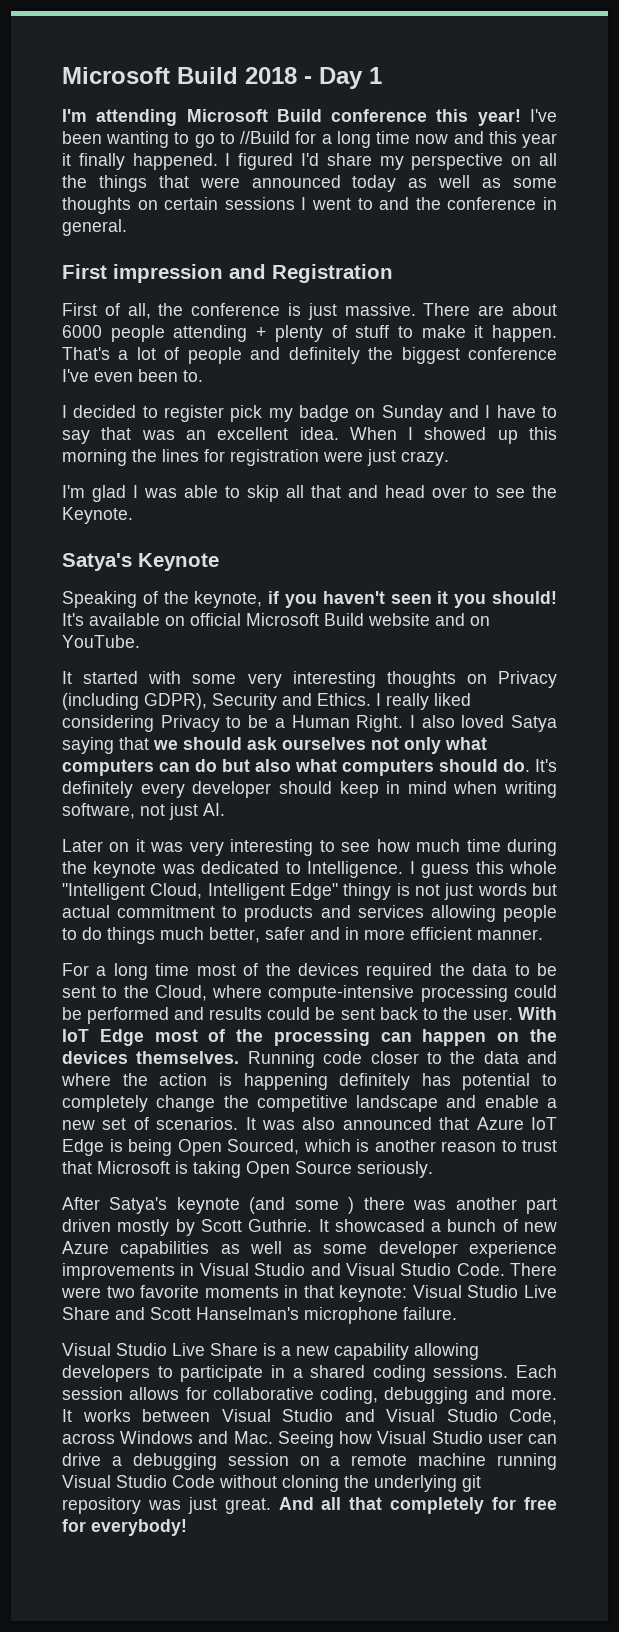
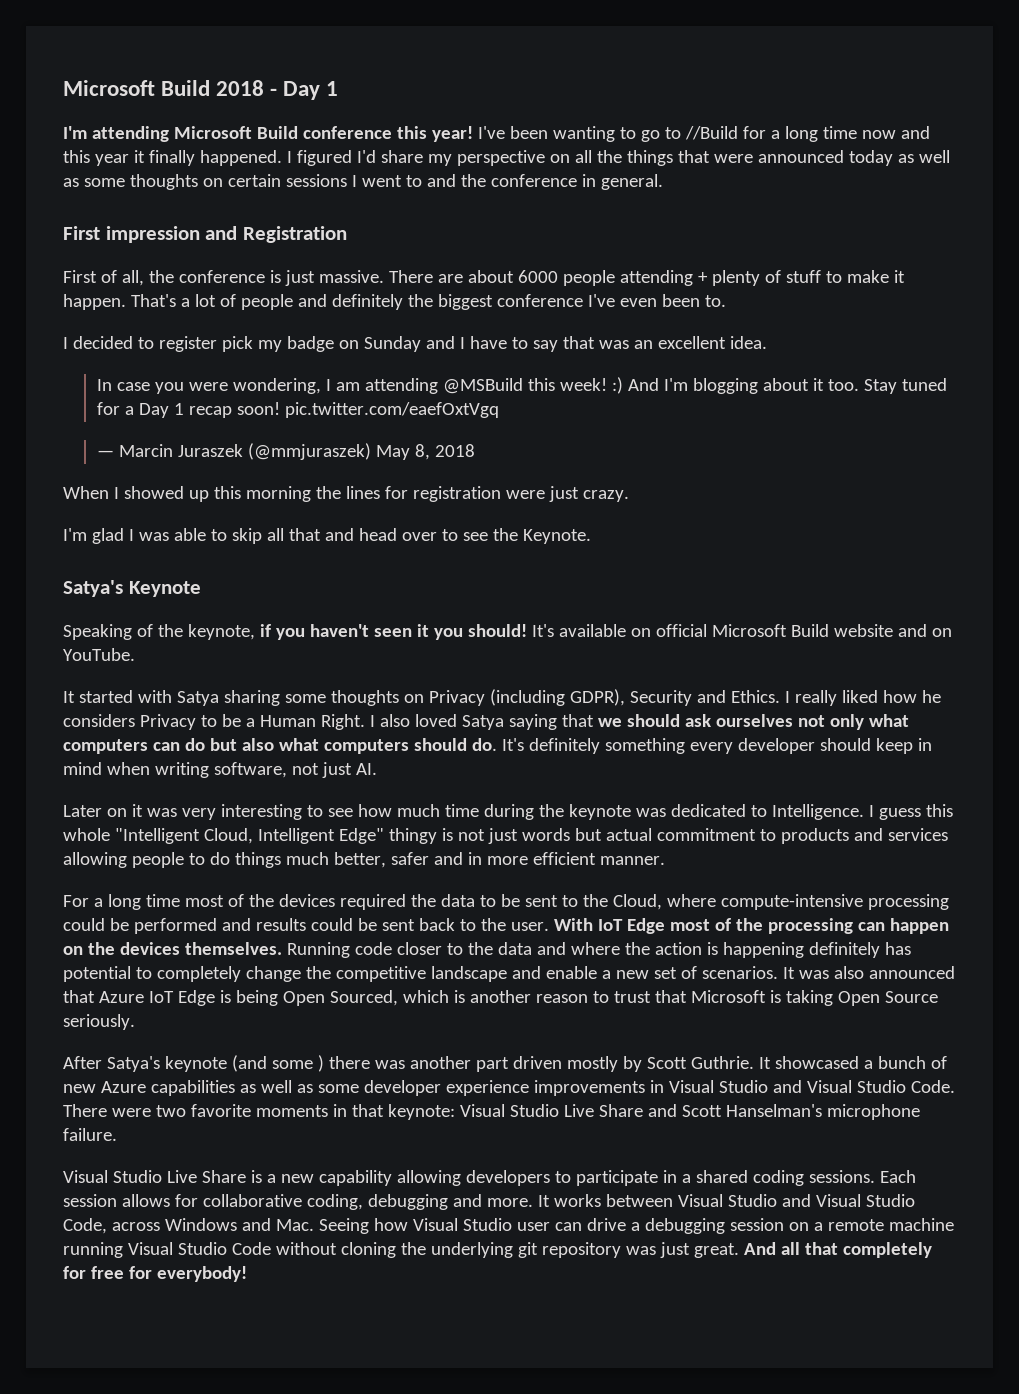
(339, 433) none -> [96,377,947,394] [96,402,499,418] [96,443,475,460] // In case you were wondering, I am attending @MSBuild this week! :) And I'm blogging about it too. Stay tuned for a Day 1 recap soon! pic.twitter.com/eaefOxtVgq // — Marcin Juraszek (@mmjuraszek) May 8, 2018 //
[192,671,376,688] some very interesting -> [176,690,326,706] Satya sharing some
[62,715,154,732] considering -> [882,690,941,703] [63,714,135,727] how he considers
(133, 789) none -> [604,738,685,754] something

